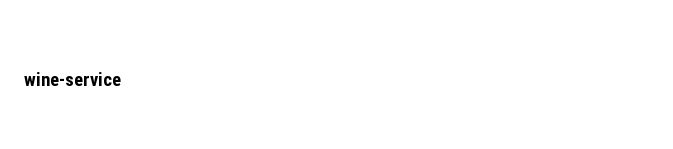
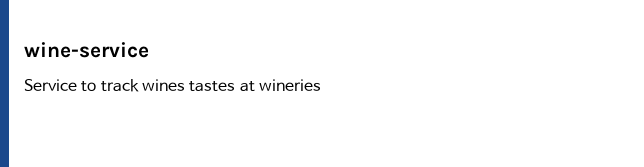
(121, 79) none -> [24,79,321,92] // Service to track wines tastes at wineries

